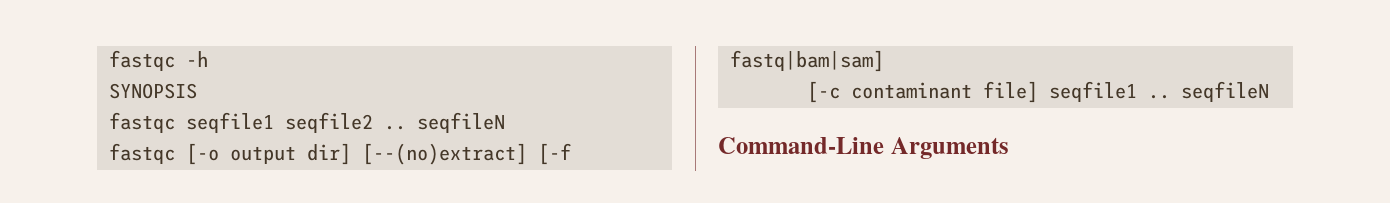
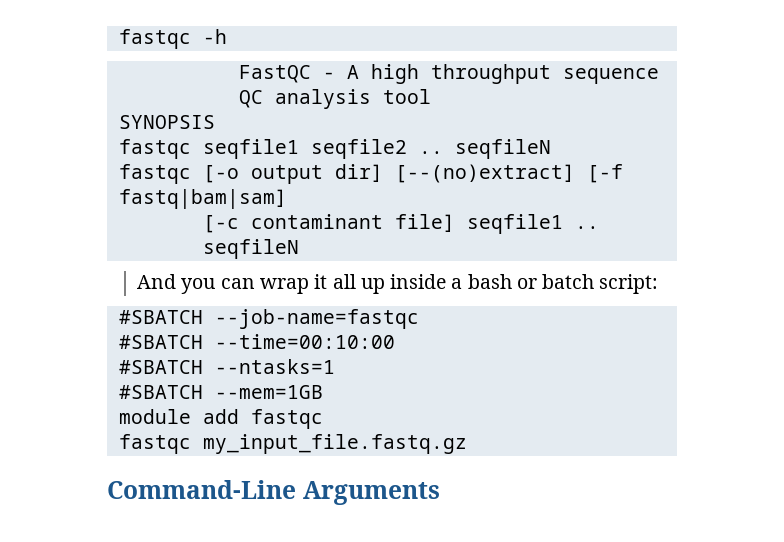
(208, 59) none -> [238,64,659,84] [238,89,431,109] // FastQC - A high throughput sequence QC analysis tool
(1269, 91) none -> [137,274,659,294] [118,309,419,329] [118,334,395,349] [118,359,335,374] [118,385,323,399] [118,409,323,429] [118,434,467,454] // And you can wrap it all up inside a bash or batch script: // #SBATCH --job-name=fastqc // #SBATCH --time=00:10:00 // #SBATCH --ntasks=1 // #SBATCH --mem=1GB // module add fastqc // fastqc my_input_file.fastq.gz

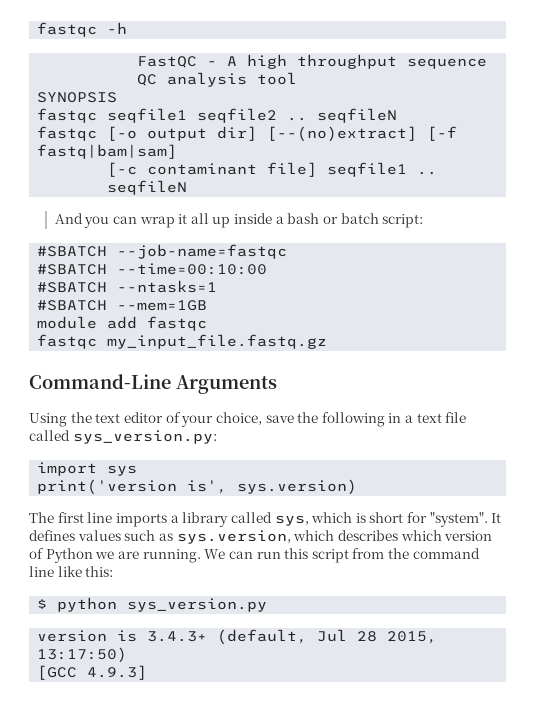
(440, 493) none -> [29,412,467,427] [29,430,217,444] [37,462,138,476] [37,479,358,495] [29,512,502,527] [29,530,493,544] [29,548,480,563] [29,566,114,577] [37,597,268,612] [37,629,438,645] [37,647,128,663] [37,665,148,680] // Using the text editor of your choice, save the following in a text file called sys_version.py: // import sys // print('version is', sys.version) // The first line imports a library called sys, which is short for "system". It defines values such as sys.version, which describes which version of Python we are running. We can run this script from the command line like this: // $ python sys_version.py // version is 3.4.3+ (default, Jul 28 2015, 13:17:50) // [GCC 4.9.3]

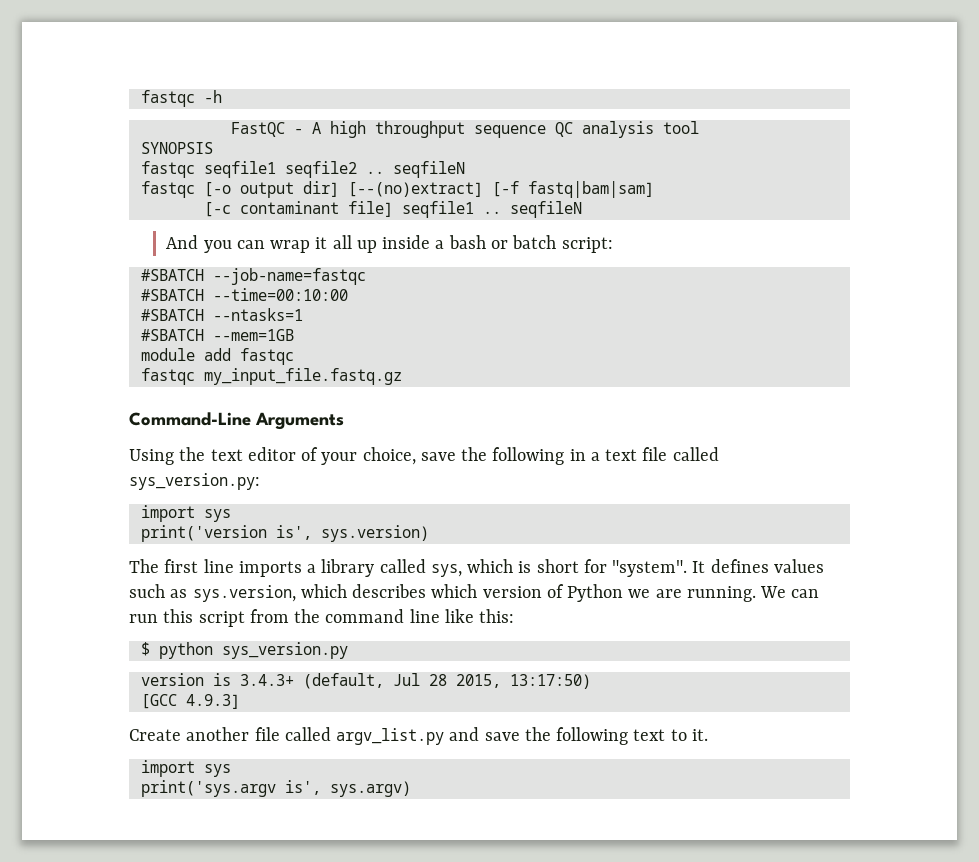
(148, 672) none -> [129,727,708,745] [140,760,231,777] [140,780,411,797] // Create another file called argv_list.py and save the following text to it. // import sys // print('sys.argv is', sys.argv)

